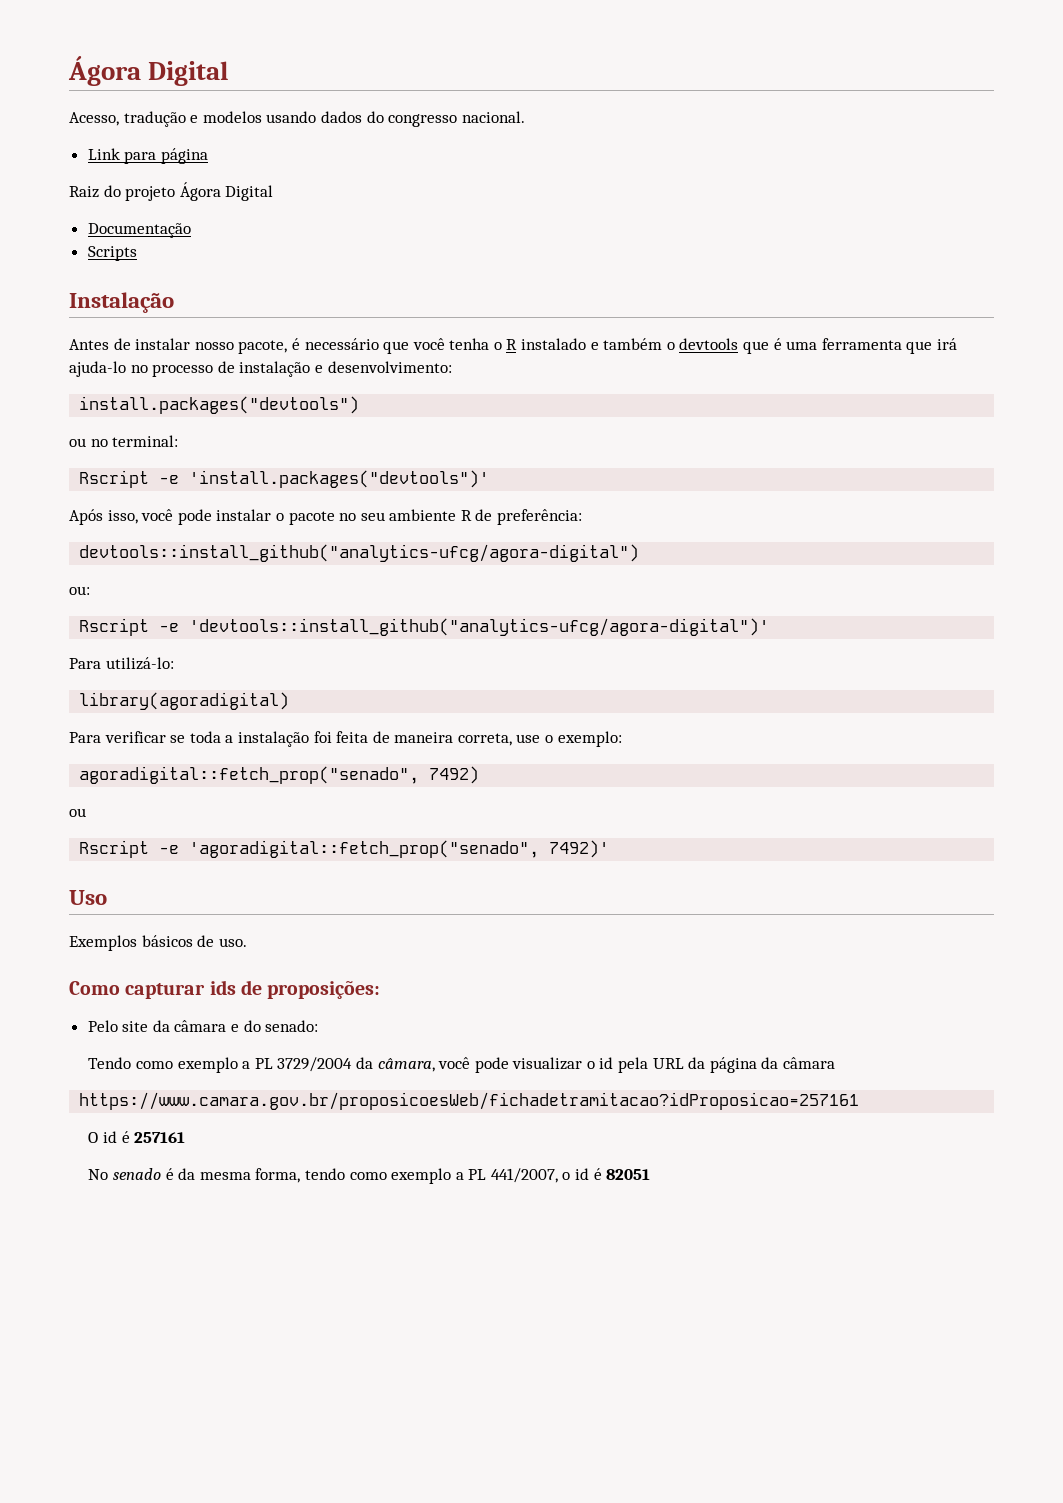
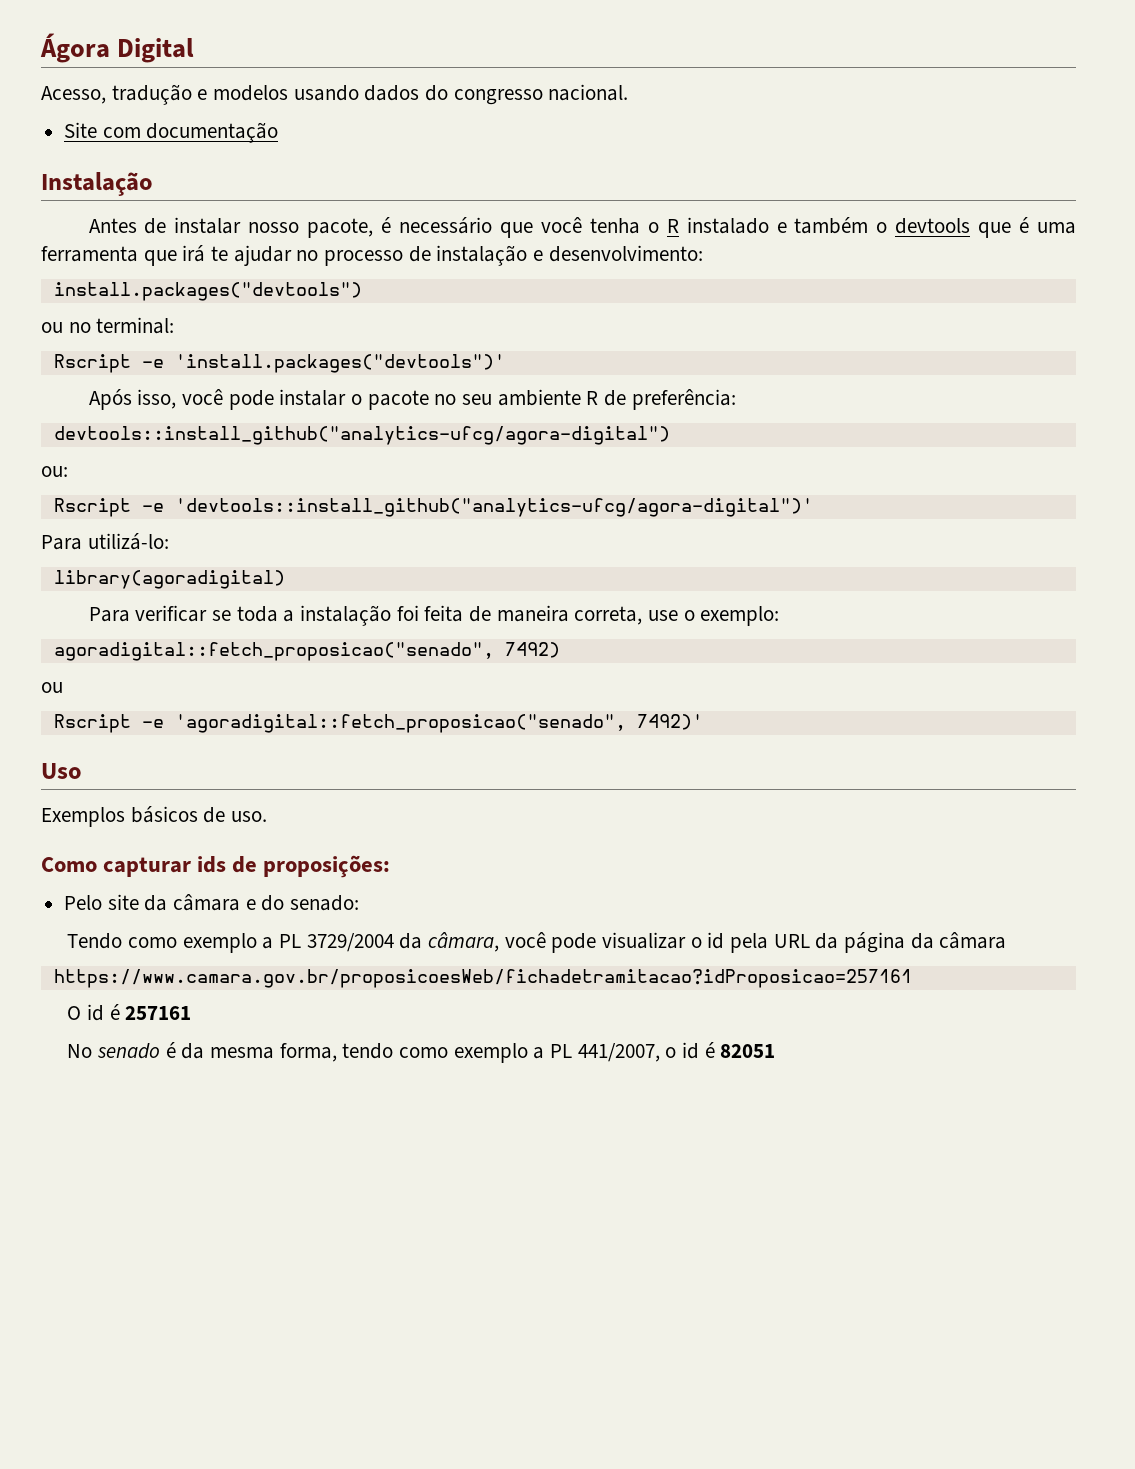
[87,148,208,164] [69,182,274,201] [87,223,191,238] [87,246,137,261] Link para página // Raiz do projeto Ágora Digital // Documentação // Scripts -> [64,122,279,143] Site com documentação
[69,361,126,377] ajuda-lo -> [211,245,292,266] te ajudar
[79,766,420,784] agoradigital::fetch_prop("senado", -> [53,642,494,661] agoradigital::fetch_proposicao("senado",
[189,840,540,858] 'agoradigital::fetch_prop("senado", -> [174,714,626,733] 'agoradigital::fetch_proposicao("senado",

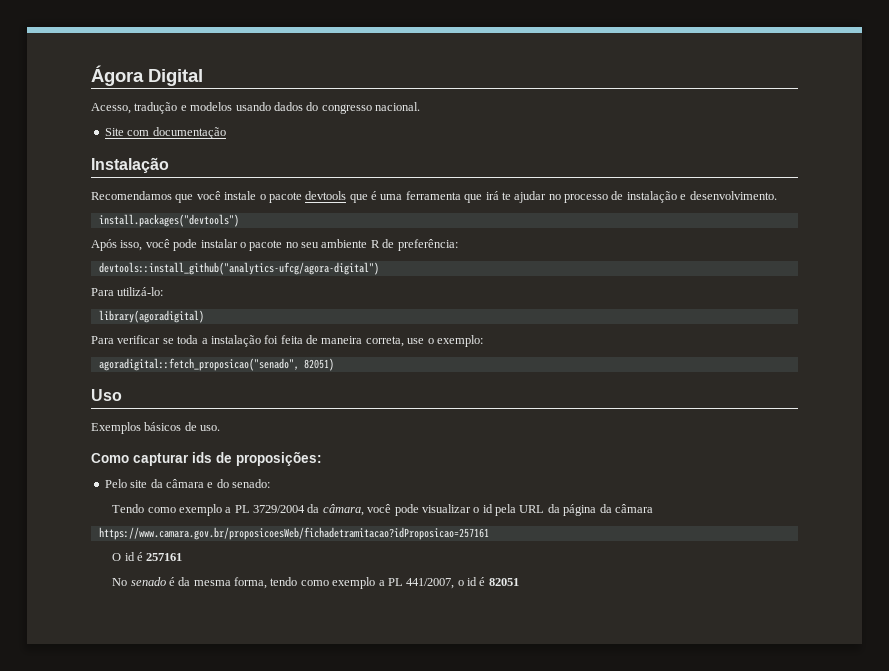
[88,217,888,238] Antes de instalar nosso pacote, é necessário que você tenha o R instalado e também o -> [91,191,302,203] Recomendamos que você instale o pacote
[548,245,703,262] desenvolvimento: -> [689,191,777,200] desenvolvimento.
[41,317,175,334] [53,354,505,373] // ou no terminal: // Rscript -e 'install.packages("devtools")' -> (239, 220) none
[41,466,68,477] [53,498,813,517] // ou: // Rscript -e 'devtools::install_github("analytics-ufcg/agora-digital")' -> (379, 268) none
[504,642,560,658] [41,682,63,693] [53,714,703,733] 7492) // ou // Rscript -e 'agoradigital::fetch_proposicao("senado", 7492)' -> [303,358,334,371] 82051)

